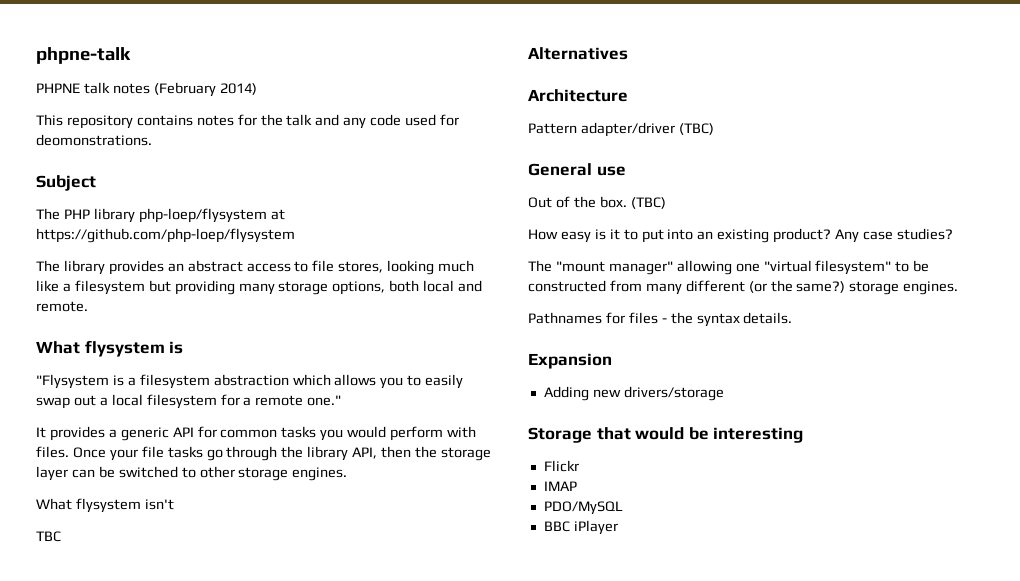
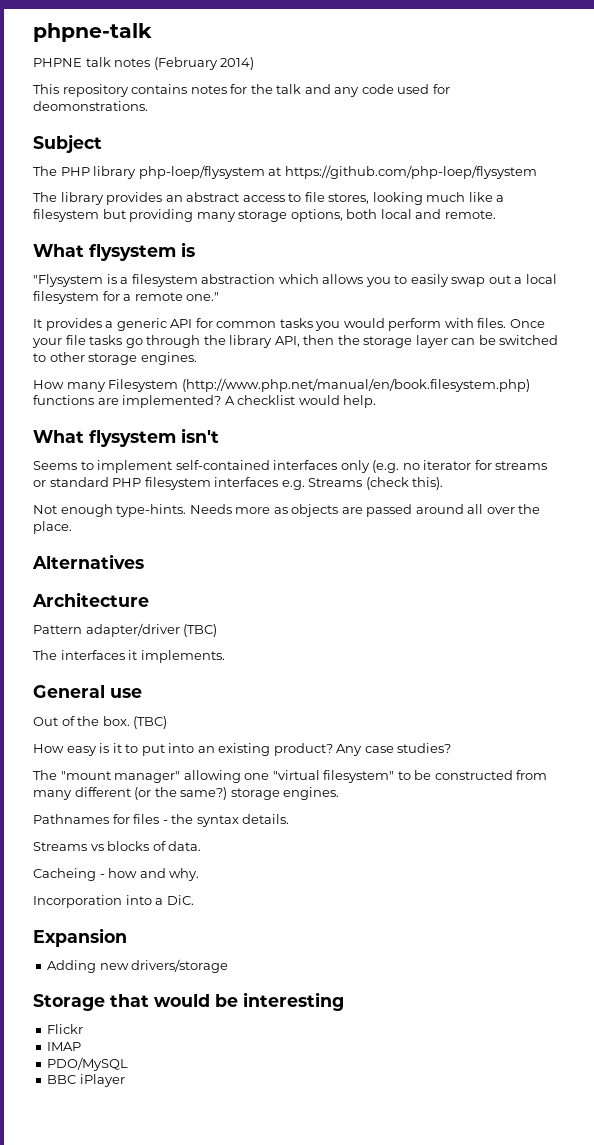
[36,498,174,513] [36,531,61,542] What flysystem isn't // TBC -> [33,378,530,392] [33,395,377,408] [33,428,219,447] [33,460,548,473] [33,477,444,490] [33,504,541,517] [33,521,72,534] How many Filesystem (http://www.php.net/manual/en/book.filesystem.php) functions are implemented? A checklist would help. // What flysystem isn't // Seems to implement self-contained interfaces only (e.g. no iterator for streams or standard PHP filesystem interfaces e.g. Streams (check this). // Not enough type-hints. Needs more as objects are passed around all over the place.
(714, 129) none -> [33,650,225,663] // The interfaces it implements.
(793, 318) none -> [33,841,202,851] [33,868,200,881] [33,895,194,908] // Streams vs blocks of data. // Cacheing - how and why. // Incorporation into a DiC.

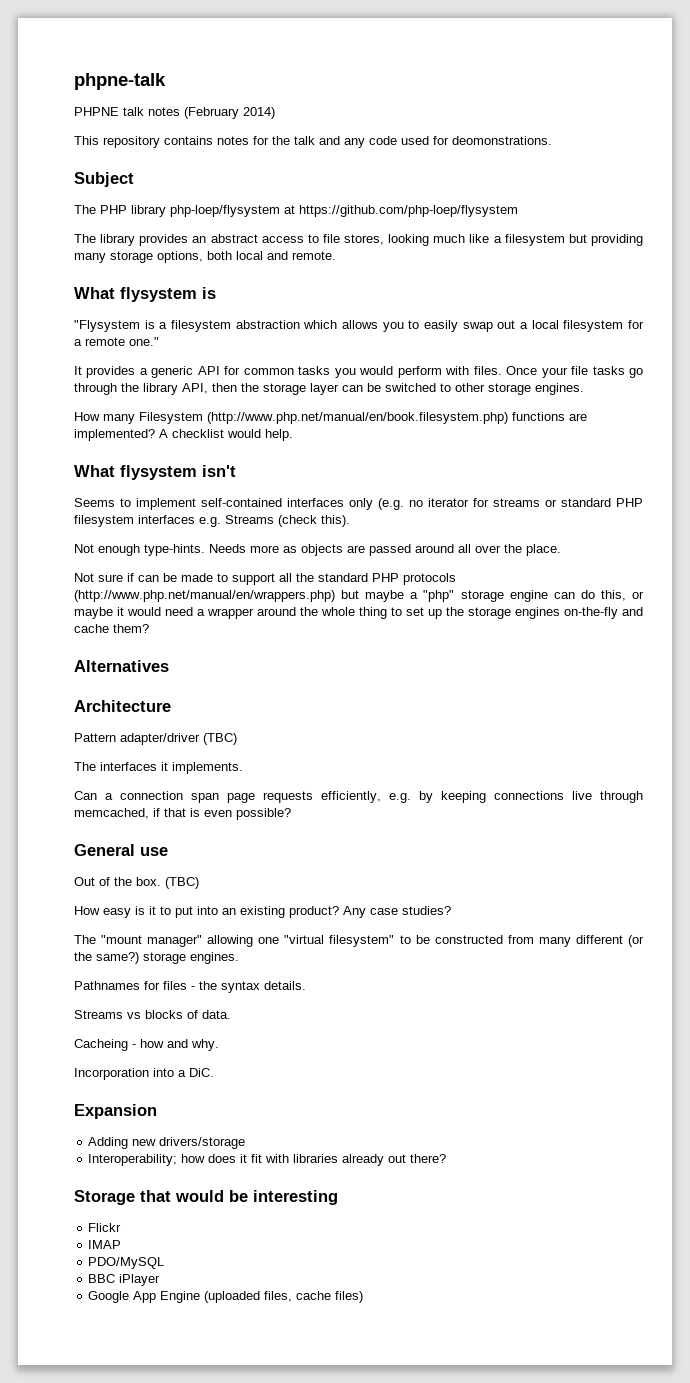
(72, 527) none -> [74,573,456,585] [74,590,645,602] [74,607,643,619] [74,624,149,633] // Not sure if can be made to support all the standard PHP protocols (http://www.php.net/manual/en/wrappers.php) but maybe a "php" storage engine can do this, or maybe it would need a wrapper around the whole thing to set up the storage engines on-the-fly and cache them?
(225, 656) none -> [74,791,643,803] [74,808,291,820] // Can a connection span page requests efficiently, e.g. by keeping connections live through memcached, if that is even possible?
(229, 966) none -> [88,1154,447,1166] // Interoperability; how does it fit with libraries already out there?
(125, 1080) none -> [88,1291,364,1303] // Google App Engine (uploaded files, cache files)

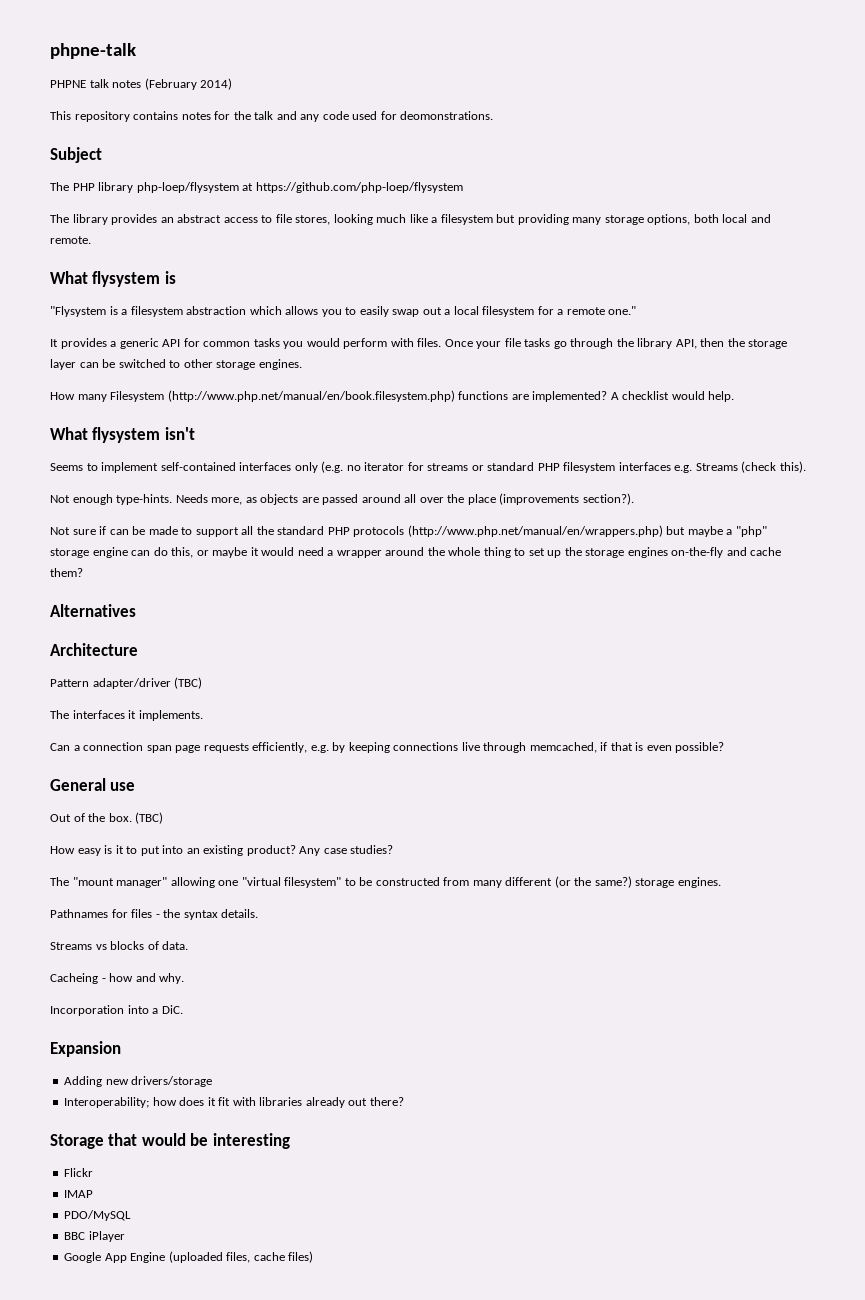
[250,545,279,553] more -> [211,497,243,505] more,
[526,544,561,556] place. -> [467,493,634,505] place (improvements section?).

